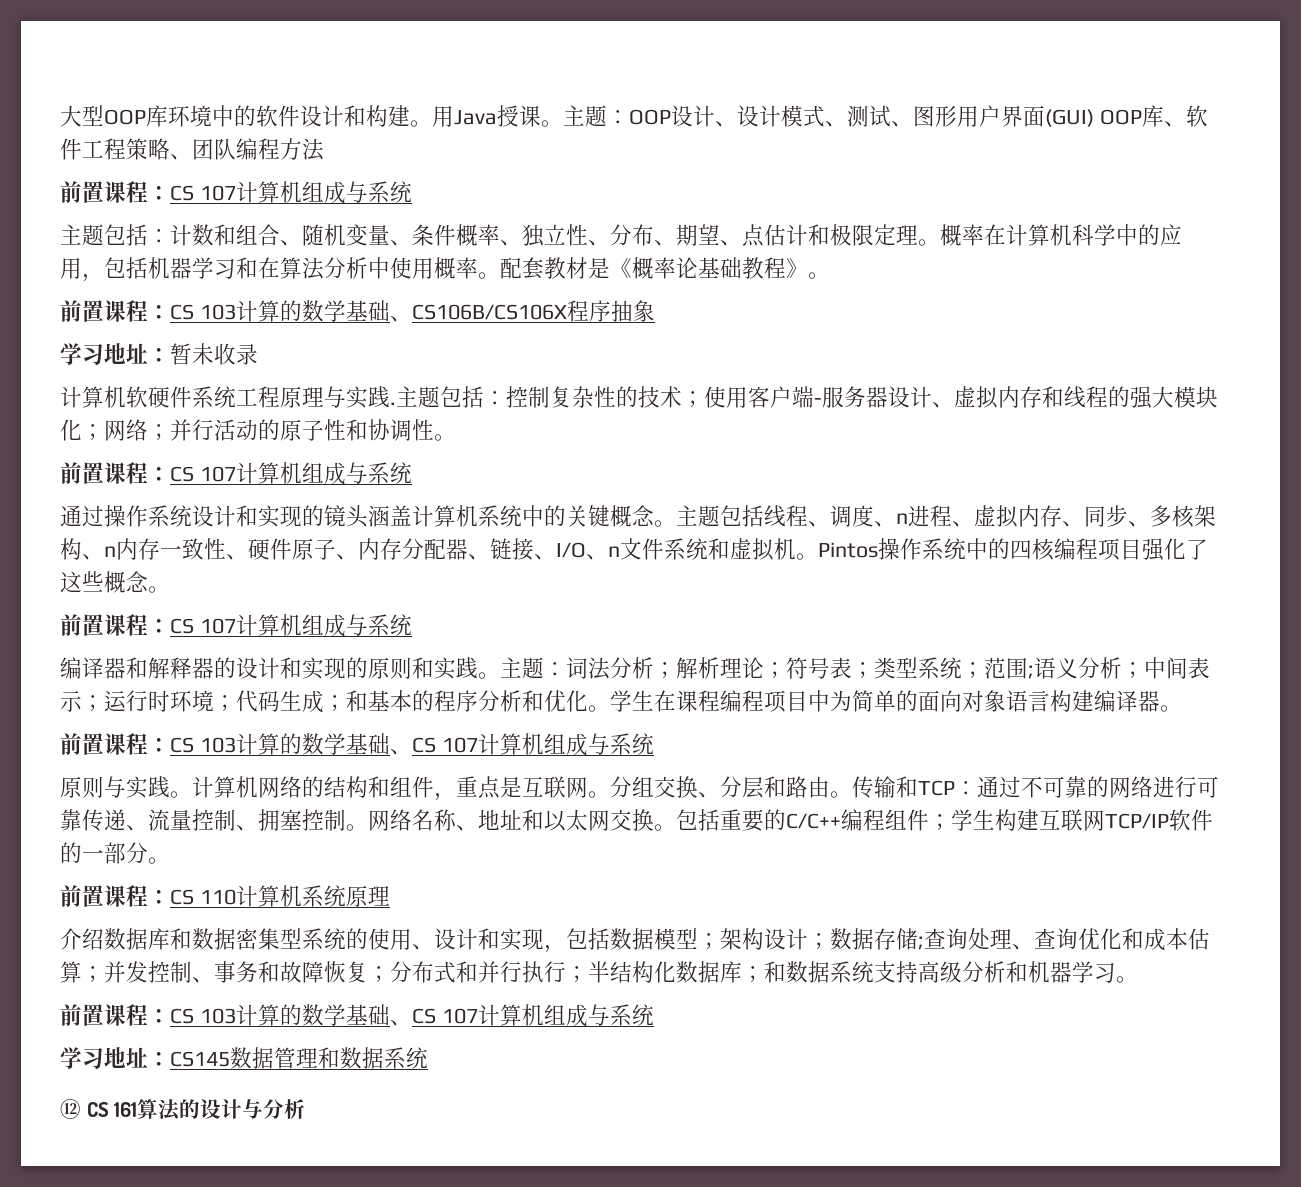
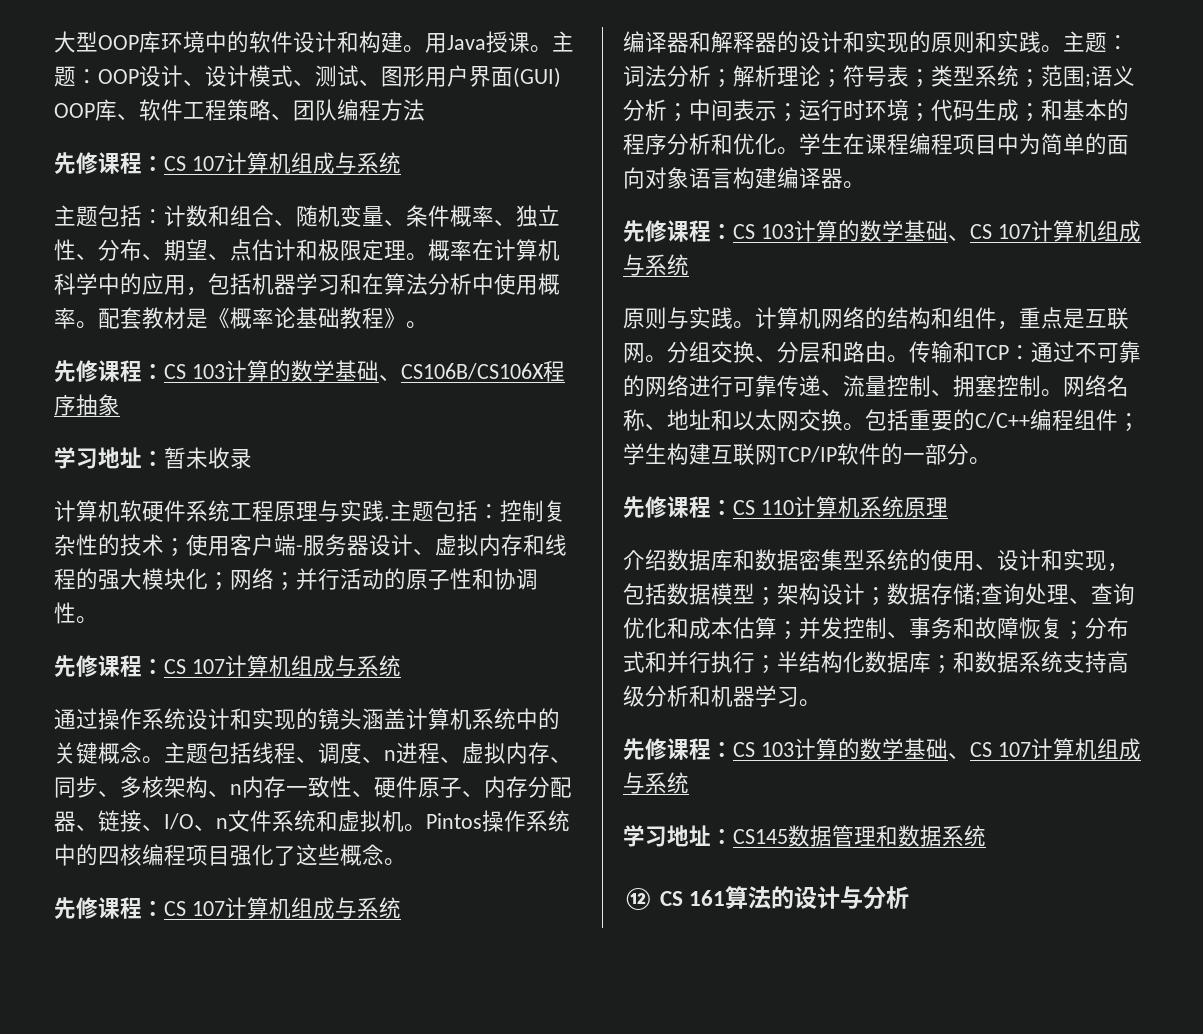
[60,181,104,203] 前置 -> [54,152,98,174] 先修
[60,300,104,322] 前置 -> [54,360,98,382] 先修
[60,462,104,484] 前置 -> [54,655,98,677] 先修
[60,614,104,636] 前置 -> [54,897,98,919] 先修
[60,733,104,755] 前置 -> [623,220,667,242] 先修
[60,885,104,907] 前置 -> [623,496,667,518] 先修
[60,1004,104,1026] 前置 -> [623,738,667,760] 先修

